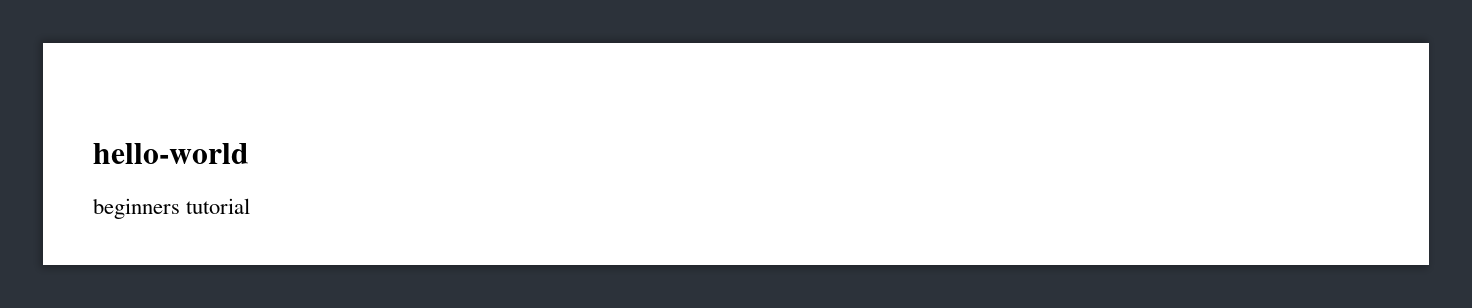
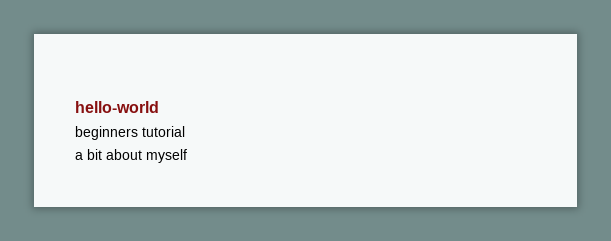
(251, 206) none -> [75,149,187,163] // a bit about myself

